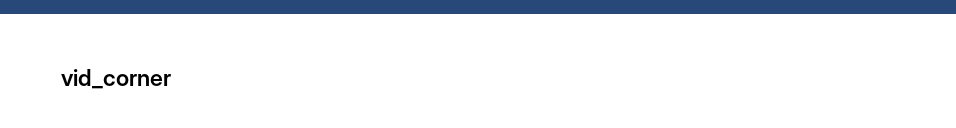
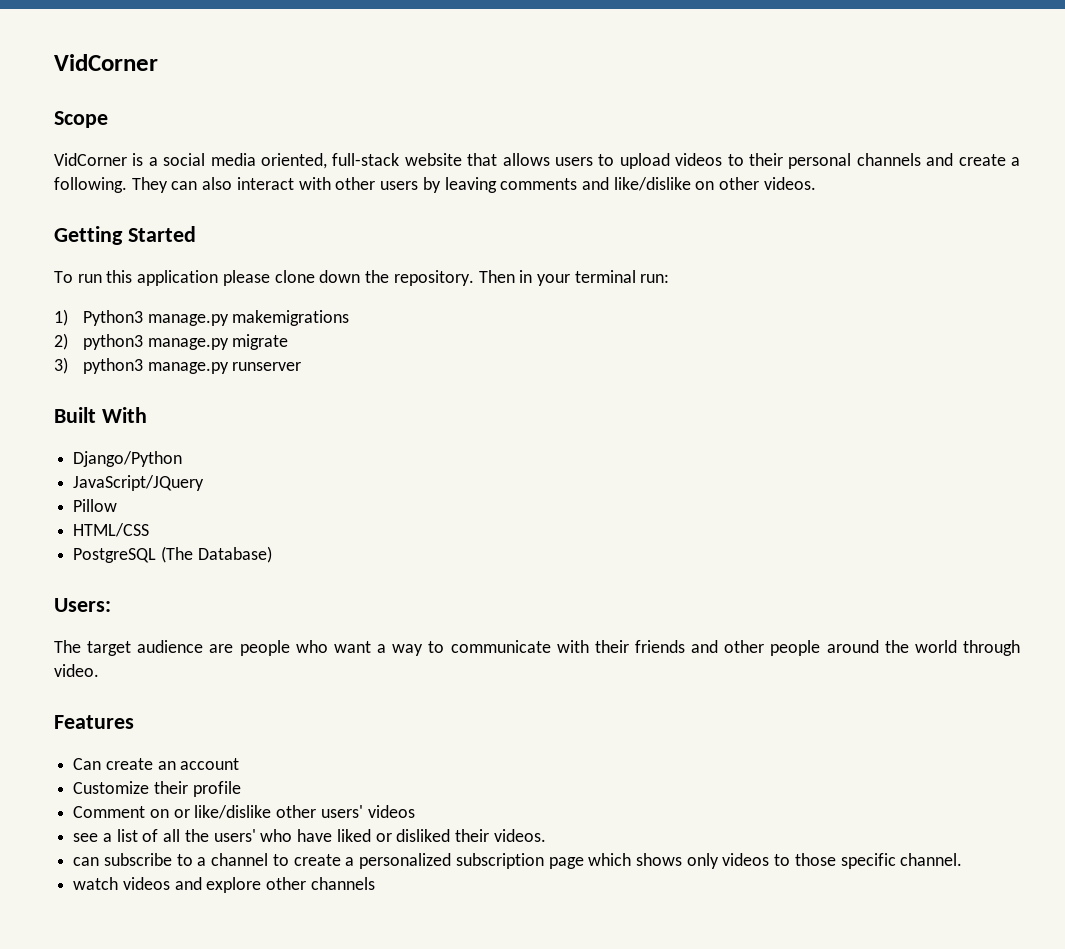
[61,69,171,89] vid_corner -> [54,54,158,71] [54,111,108,128] [54,153,1020,169] [54,177,816,193] [54,226,196,245] [54,270,670,286] [54,309,350,326] [54,333,289,350] [54,357,302,374] [54,407,147,423] [73,451,183,467] [73,475,205,491] [73,499,118,512] [73,523,150,537] [73,546,272,563] [54,598,111,612] [54,640,1020,656] [54,664,99,677] [54,715,134,729] [73,758,240,770] [73,781,241,797] [73,805,415,819] [73,829,546,842] [73,853,963,869] [73,877,375,893] VidCorner // Scope // VidCorner is a social media oriented, full-stack website that allows users to upload videos to their personal channels and create a following. They can also interact with other users by leaving comments and like/dislike on other videos. // Getting Started // To run this application please clone down the repository. Then in your terminal run: // 1) Python3 manage.py makemigrations // 2) python3 manage.py migrate // 3) python3 manage.py runserver // Built With // Django/Python // JavaScript/JQuery // Pillow // HTML/CSS // PostgreSQL (The Database) // Users: // The target audience are people who want a way to communicate with their friends and other people around the world through video. // Features // Can create an account // Customize their profile // Comment on or like/dislike other users' videos // see a list of all the users' who have liked or disliked their videos. // can subscribe to a channel to create a personalized subscription page which shows only videos to those specific channel. // watch videos and explore other channels

